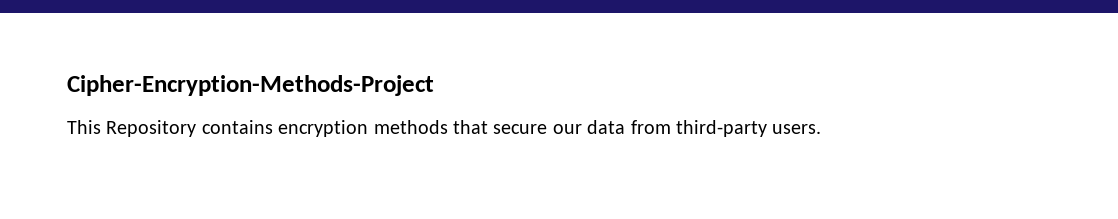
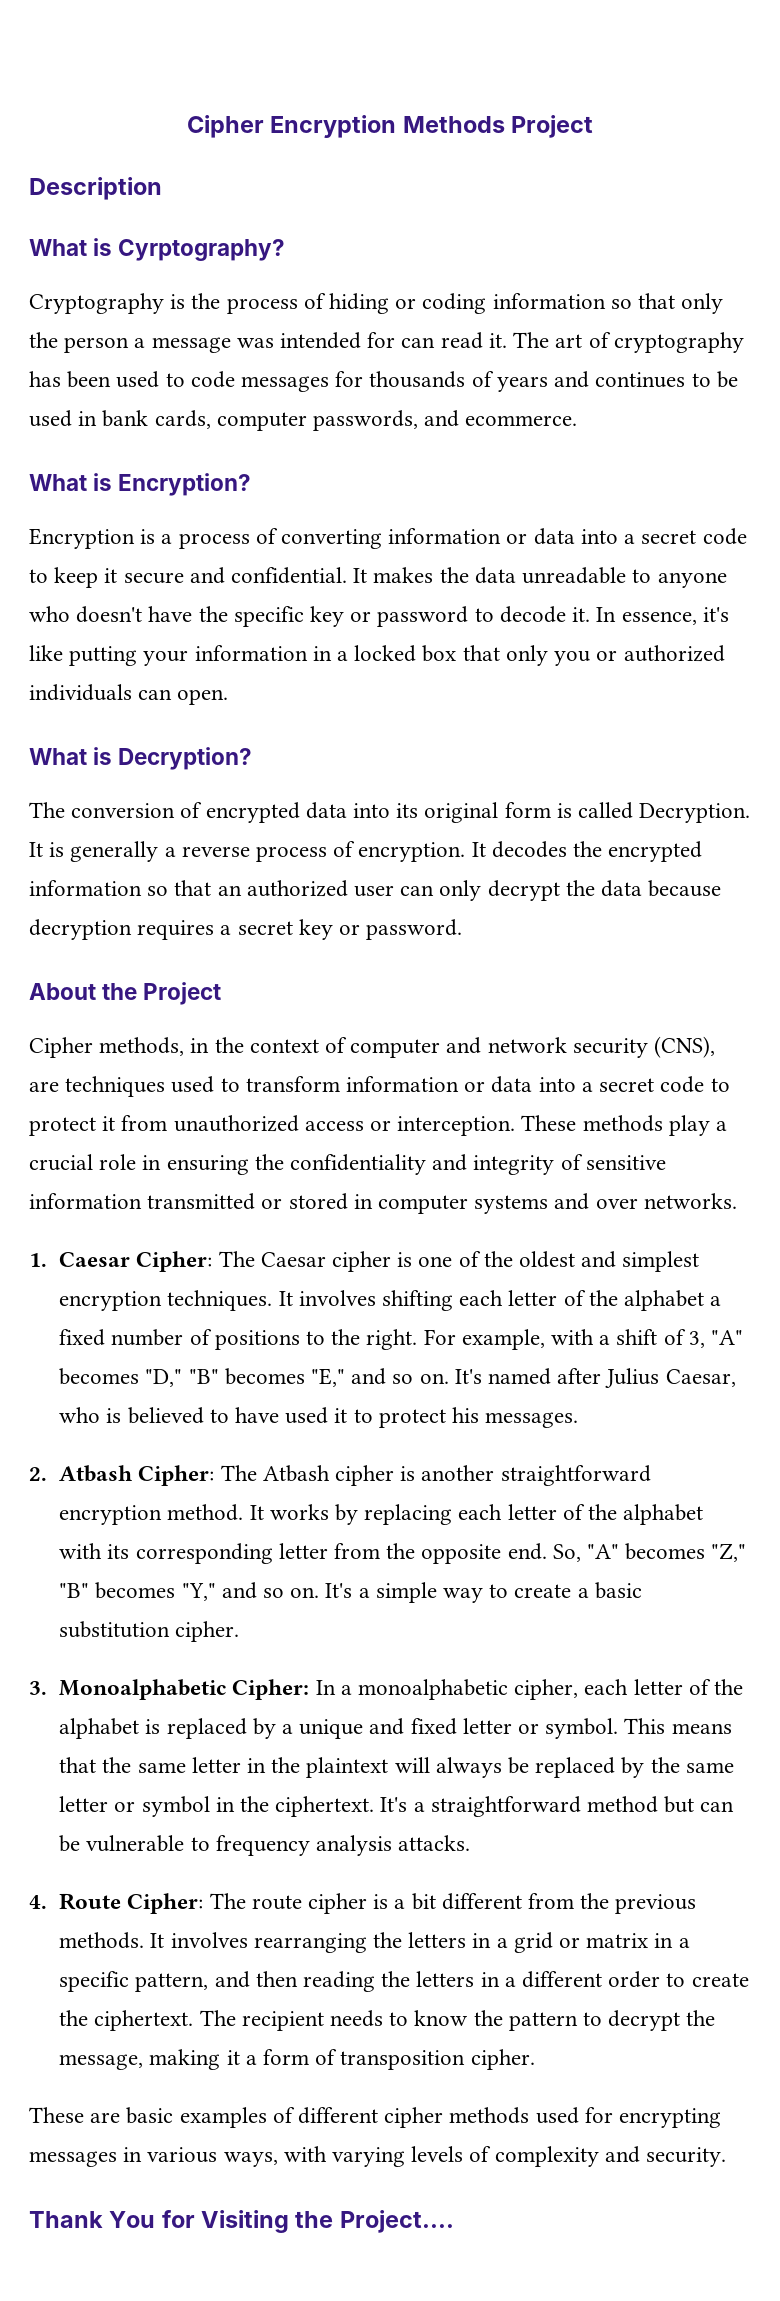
[67,75,434,96] [67,120,822,137] Cipher-Encryption-Methods-Project // This Repository contains encryption methods that secure our data from third-party users. -> [186,115,594,138] [29,177,162,200] [29,238,286,261] [29,293,724,314] [29,332,744,353] [29,371,738,392] [29,410,578,431] [29,473,252,496] [29,528,747,549] [29,567,727,588] [29,606,729,627] [29,645,725,666] [29,684,229,705] [29,747,253,770] [29,802,751,823] [29,841,703,862] [29,880,722,901] [29,919,463,940] [29,982,222,1005] [29,1036,716,1058] [29,1076,730,1097] [29,1115,728,1136] [29,1154,666,1175] [29,1193,737,1214] [29,1251,700,1272] [59,1290,722,1311] [59,1329,744,1350] [59,1368,736,1388] [59,1407,579,1428] [29,1465,651,1486] [59,1504,704,1525] [59,1543,747,1564] [59,1582,642,1603] [59,1621,240,1642] [29,1679,743,1700] [59,1718,732,1739] [59,1757,734,1778] [59,1796,735,1817] [59,1835,471,1856] [29,1893,697,1914] [59,1932,690,1953] [59,1971,749,1992] [59,2010,716,2031] [59,2049,535,2070] [29,2107,722,2128] [29,2146,727,2167] [29,2210,454,2233] Cipher Encryption Methods Project // Description // What is Cyrptography? // Cryptography is the process of hiding or coding information so that only the person a message was intended for can read it. The art of cryptography has been used to code messages for thousands of years and continues to be used in bank cards, computer passwords, and ecommerce. // What is Encryption? // Encryption is a process of converting information or data into a secret code to keep it secure and confidential. It makes the data unreadable to anyone who doesn't have the specific key or password to decode it. In essence, it's like putting your information in a locked box that only you or authorized individuals can open. // What is Decryption? // The conversion of encrypted data into its original form is called Decryption. It is generally a reverse process of encryption. It decodes the encrypted information so that an authorized user can only decrypt the data because decryption requires a secret key or password. // About the Project // Cipher methods, in the context of computer and network security (CNS), are techniques used to transform information or data into a secret code to protect it from unauthorized access or interception. These methods play a crucial role in ensuring the confidentiality and integrity of sensitive information transmitted or stored in computer systems and over networks. // 1. Caesar Cipher: The Caesar cipher is one of the oldest and simplest encryption techniques. It involves shifting each letter of the alphabet a fixed number of positions to the right. For example, with a shift of 3, "A" becomes "D," "B" becomes "E," and so on. It's named after Julius Caesar, who is believed to have used it to protect his messages. // 2. Atbash Cipher: The Atbash cipher is another straightforward encryption method. It works by replacing each letter of the alphabet with its corresponding letter from the opposite end. So, "A" becomes "Z," "B" becomes "Y," and so on. It's a simple way to create a basic substitution cipher. // 3. Monoalphabetic Cipher: In a monoalphabetic cipher, each letter of the alphabet is replaced by a unique and fixed letter or symbol. This means that the same letter in the plaintext will always be replaced by the same letter or symbol in the ciphertext. It's a straightforward method but can be vulnerable to frequency analysis attacks. // 4. Route Cipher: The route cipher is a bit different from the previous methods. It involves rearranging the letters in a grid or matrix in a specific pattern, and then reading the letters in a different order to create the ciphertext. The recipient needs to know the pattern to decrypt the message, making it a form of transposition cipher. // These are basic examples of different cipher methods used for encrypting messages in various ways, with varying levels of complexity and security. // Thank You for Visiting the Project....

